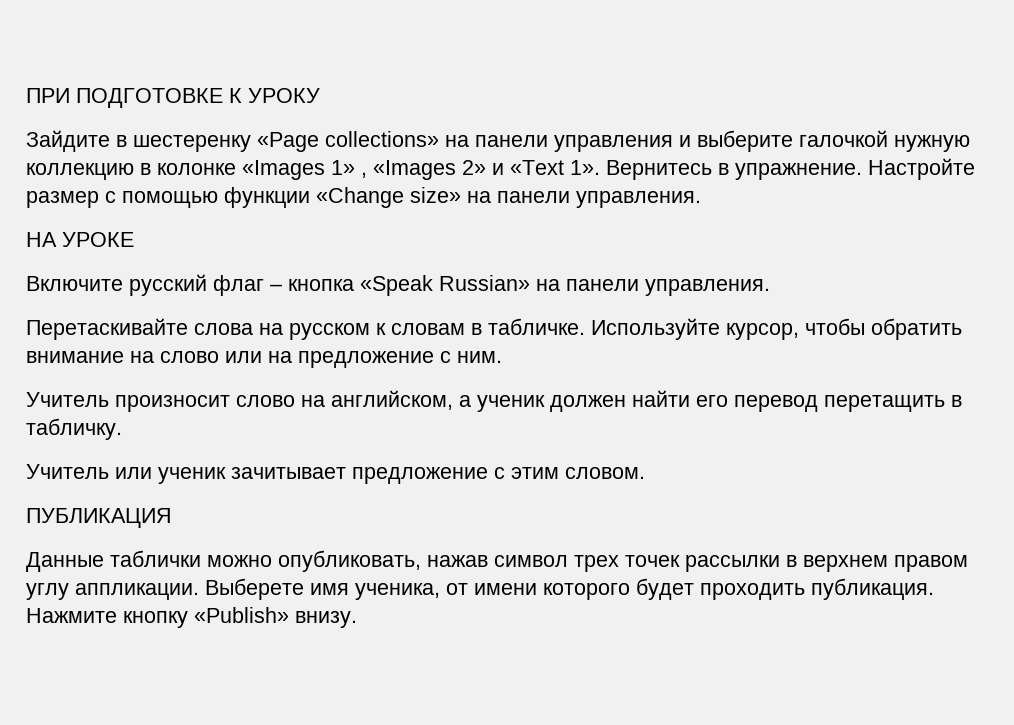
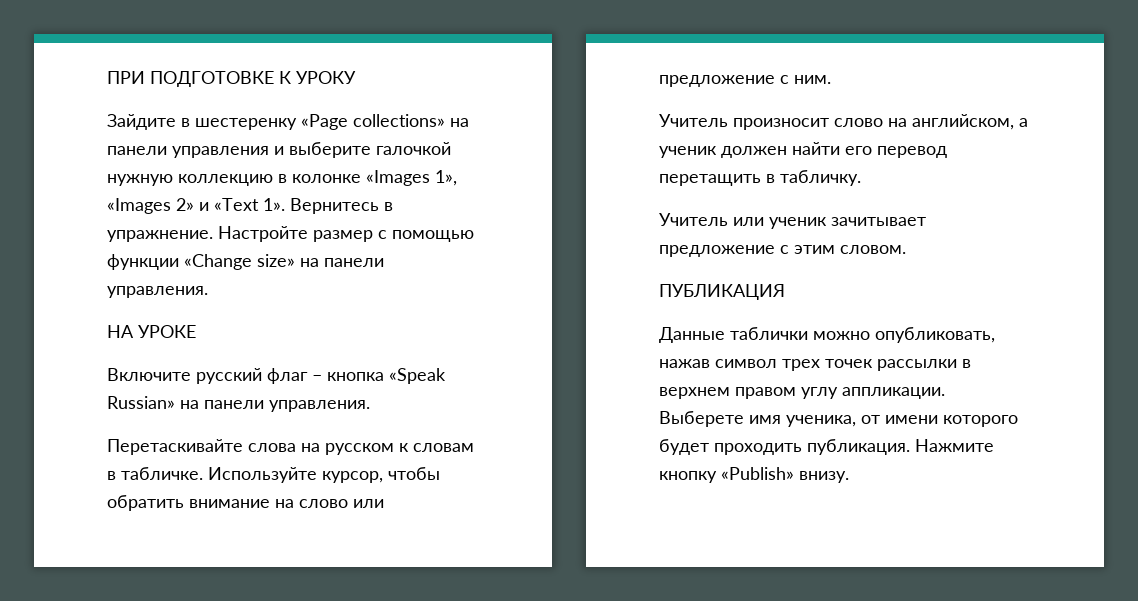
[331,160,367,178] 1» , -> [435,170,457,186] 1»,
[268,351,292,363] на -> (384, 503) none

